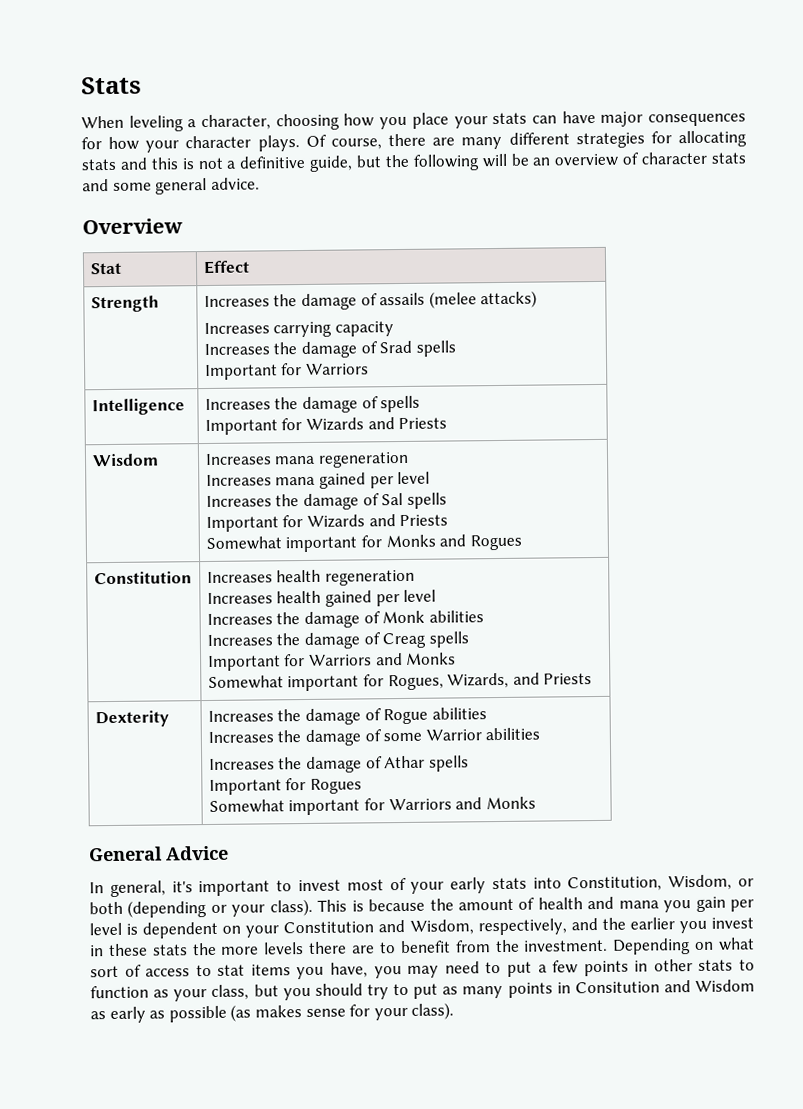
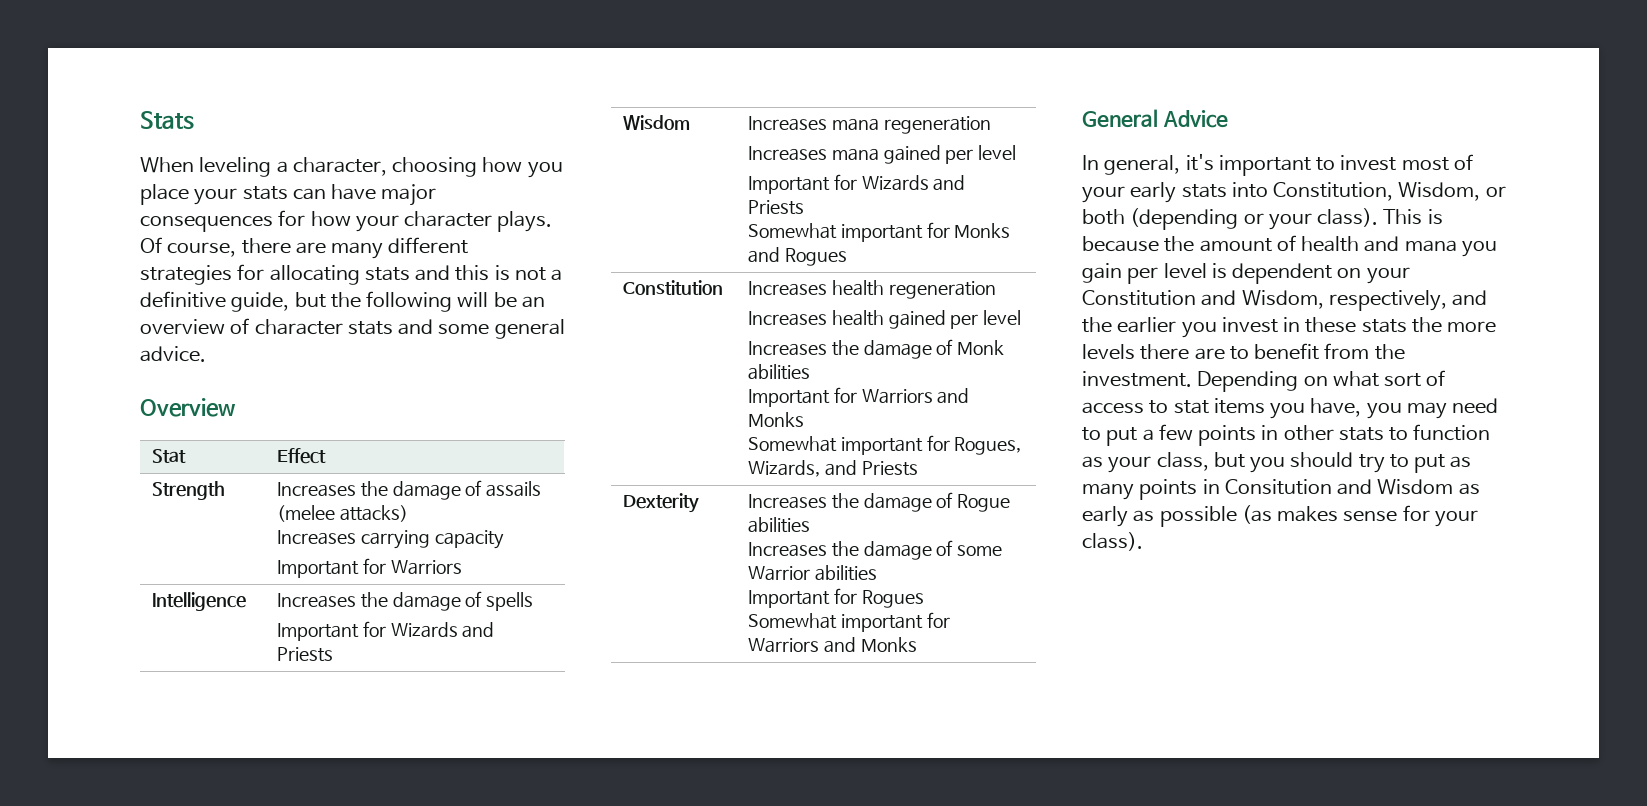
[203,340,456,359] // Increases the damage of Srad spells -> (504, 539) none
[205,492,447,511] // Increases the damage of Sal spells -> (1017, 152) none
[206,631,469,649] // Increases the damage of Creag spells -> (811, 372) none
[208,755,469,773] // Increases the damage of Athar spells -> (877, 573) none

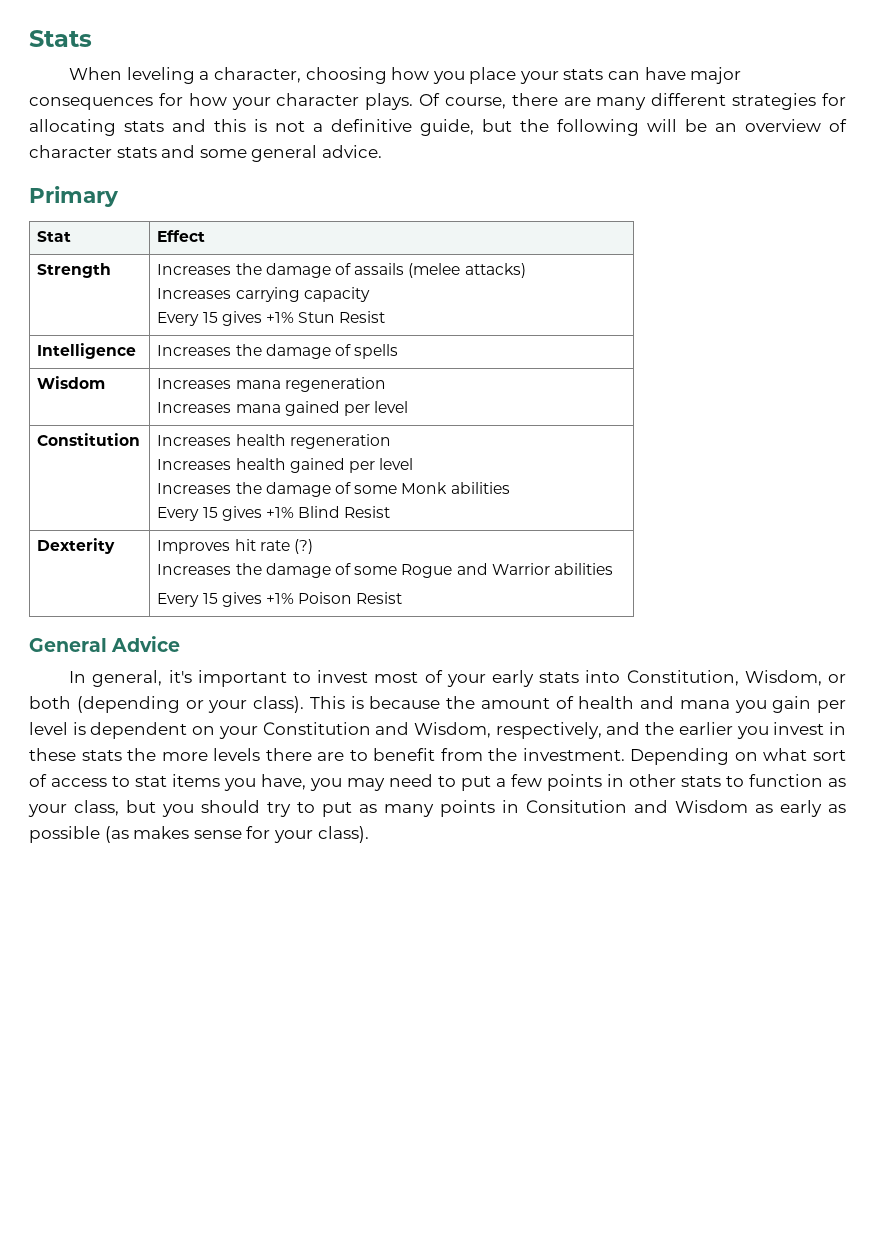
[140,398,236,417] Overview -> [29,186,119,207] Primary
[277,558,462,578] Important for Warriors -> [157,311,386,326] Every 15 gives +1% Stun Resist
[277,621,495,641] [277,647,334,662] // Important for Wizards and Priests -> (399, 351) none
[748,174,966,194] [748,200,805,215] [748,222,1011,242] [748,247,847,266] // Important for Wizards and Priests // Somewhat important for Monks and Rogues -> (409, 407) none
(954, 347) none -> [354,485,398,494] some
[748,387,970,407] [748,412,805,427] [748,435,1022,455] [748,460,918,477] [623,493,700,513] [748,492,1011,512] [748,517,811,533] [748,540,1003,560] Important for Warriors and Monks // Somewhat important for Rogues, Wizards, and Priests // Dexterity | Increases the damage of Rogue abilities // Increases the damage of some -> [157,506,391,521] [37,538,116,554] [157,539,314,554] [157,563,488,578] Every 15 gives +1% Blind Resist // Dexterity | Improves hit rate (?) // Increases the damage of some Rogue and
[748,588,924,608] [748,612,950,632] [748,637,917,653] Important for Rogues // Somewhat important for Warriors and Monks -> [157,592,403,607] Every 15 gives +1% Poison Resist

